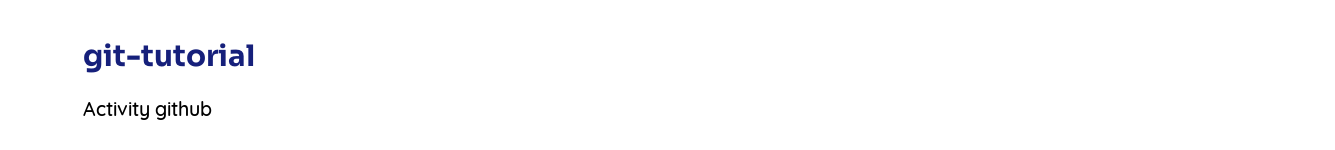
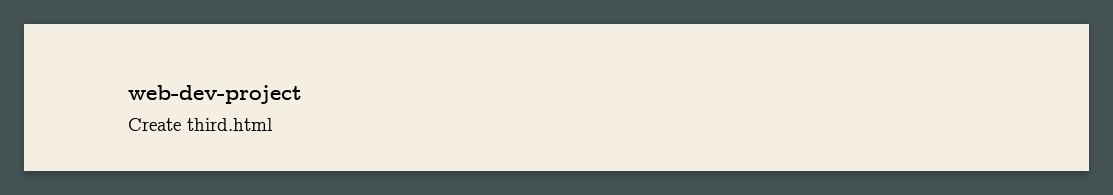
[83,43,255,73] [83,101,213,120] git-tutorial // Activity github -> [128,85,302,104] [128,118,273,131] web-dev-project // Create third.html

